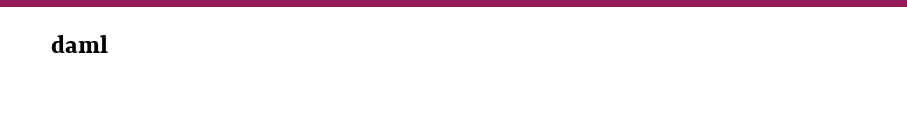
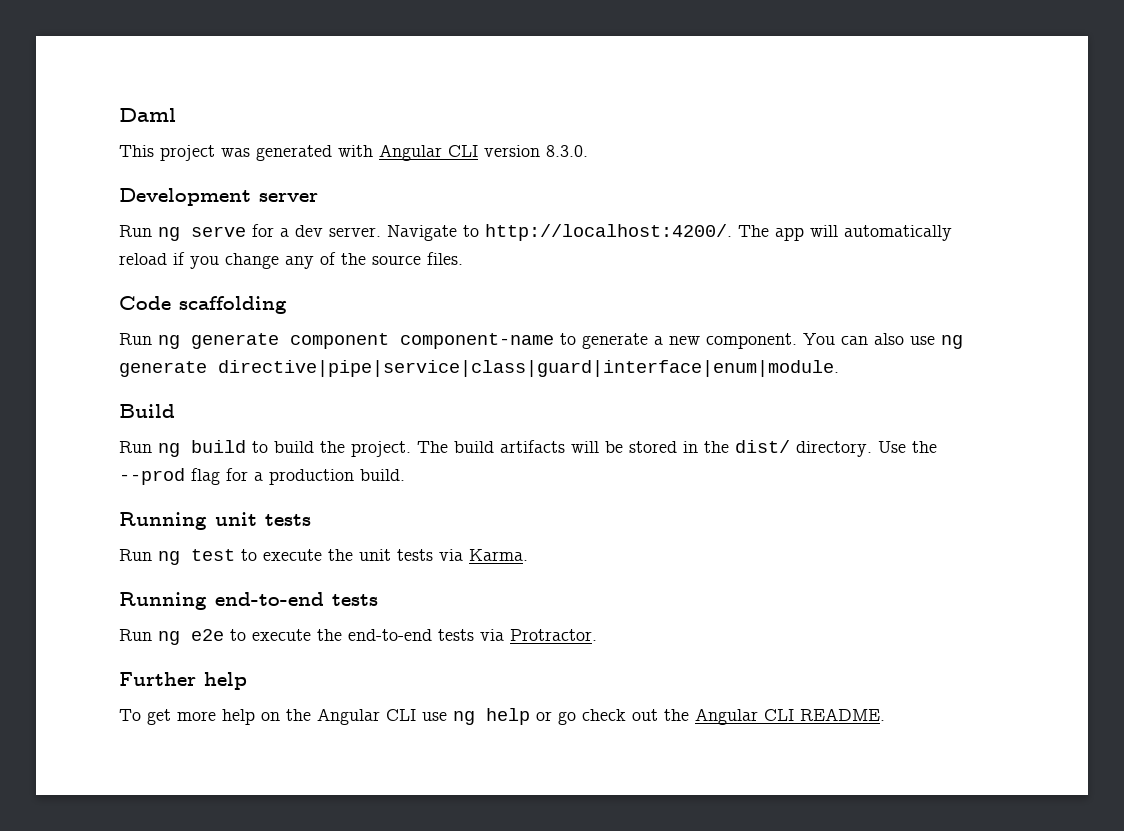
[51,35,108,53] daml -> [119,108,176,122] [119,144,588,161] [119,188,318,206] [119,224,952,241] [119,252,463,269] [119,296,287,314] [119,333,963,349] [119,360,839,377] [119,404,175,418] [119,440,937,457] [119,468,405,485] [119,512,311,530] [119,549,528,565] [119,592,378,610] [119,629,597,645] [119,672,247,690] [119,708,885,725] Daml // This project was generated with Angular CLI version 8.3.0. // Development server // Run ng serve for a dev server. Navigate to http://localhost:4200/. The app will automatically reload if you change any of the source files. // Code scaffolding // Run ng generate component component-name to generate a new component. You can also use ng generate directive|pipe|service|class|guard|interface|enum|module. // Build // Run ng build to build the project. The build artifacts will be stored in the dist/ directory. Use the --prod flag for a production build. // Running unit tests // Run ng test to execute the unit tests via Karma. // Running end-to-end tests // Run ng e2e to execute the end-to-end tests via Protractor. // Further help // To get more help on the Angular CLI use ng help or go check out the Angular CLI README.

